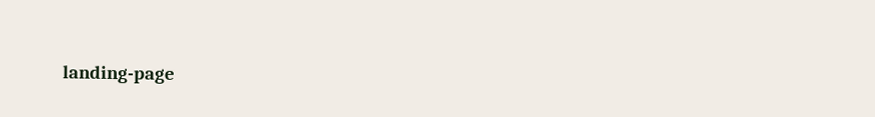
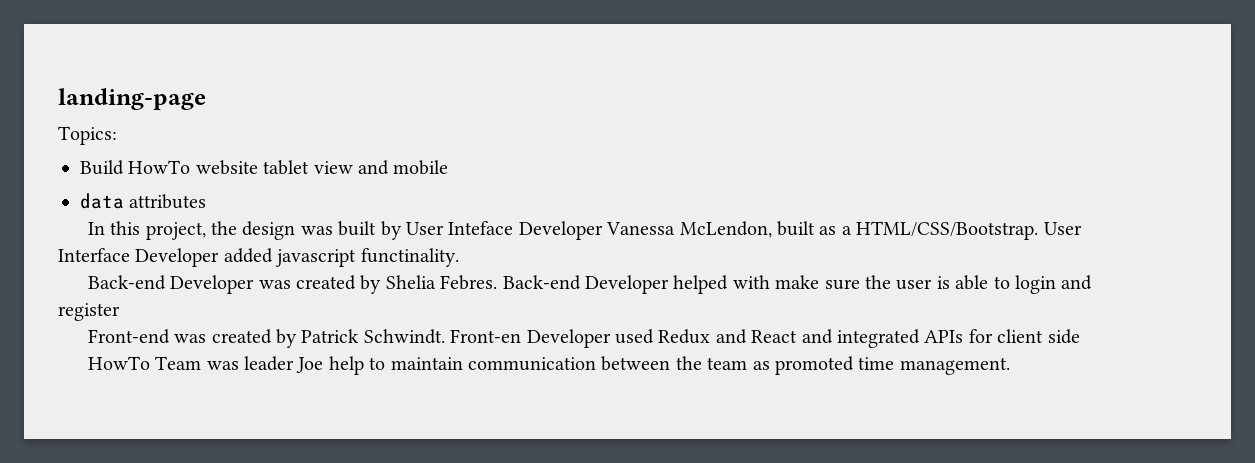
(175, 74) none -> [58,126,117,145] [80,160,449,175] [80,193,207,209] [87,221,1082,240] [58,248,459,267] [87,275,1093,294] [58,303,120,321] [87,329,1080,348] [87,356,1010,375] // Topics: // Build HowTo website tablet view and mobile // data attributes // In this project, the design was built by User Inteface Developer Vanessa McLendon, built as a HTML/CSS/Bootstrap. User Interface Developer added javascript functinality. // Back-end Developer was created by Shelia Febres. Back-end Developer helped with make sure the user is able to login and register // Front-end was created by Patrick Schwindt. Front-en Developer used Redux and React and integrated APIs for client side // HowTo Team was leader Joe help to maintain communication between the team as promoted time management.

